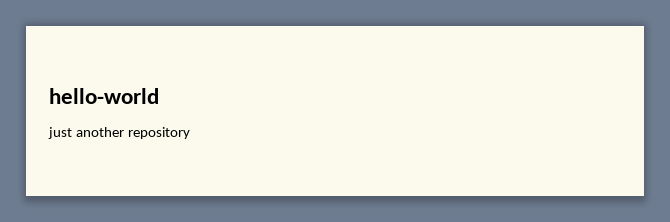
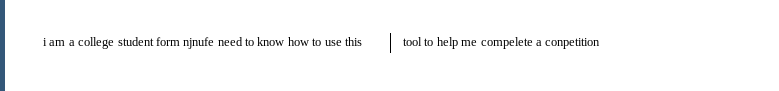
[49,88,159,104] [48,127,190,139] hello-world // just another repository -> [43,37,601,49] i am a college student form njnufe need to know how to use this tool to help me compelete a conpetition

